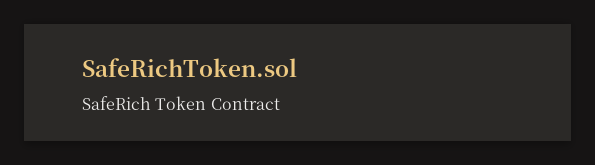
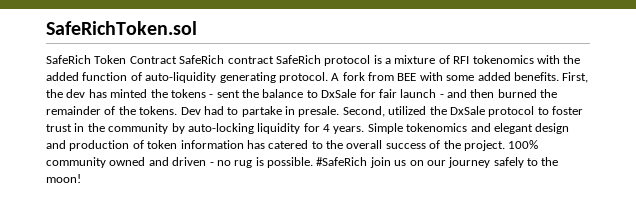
(280, 104) none -> [179,55,581,66] [46,72,589,83] [46,89,558,98] [46,106,583,117] [46,123,570,134] [46,140,539,151] [46,157,559,168] [46,174,81,183] SafeRich contract SafeRich protocol is a mixture of RFI tokenomics with the added function of auto-liquidity generating protocol. A fork from BEE with some added benefits. First, the dev has minted the tokens - sent the balance to DxSale for fair launch - and then burned the remainder of the tokens. Dev had to partake in presale. Second, utilized the DxSale protocol to foster trust in the community by auto-locking liquidity for 4 years. Simple tokenomics and elegant design and production of token information has catered to the overall success of the project. 100% community owned and driven - no rug is possible. #SafeRich join us on our journey safely to the moon!

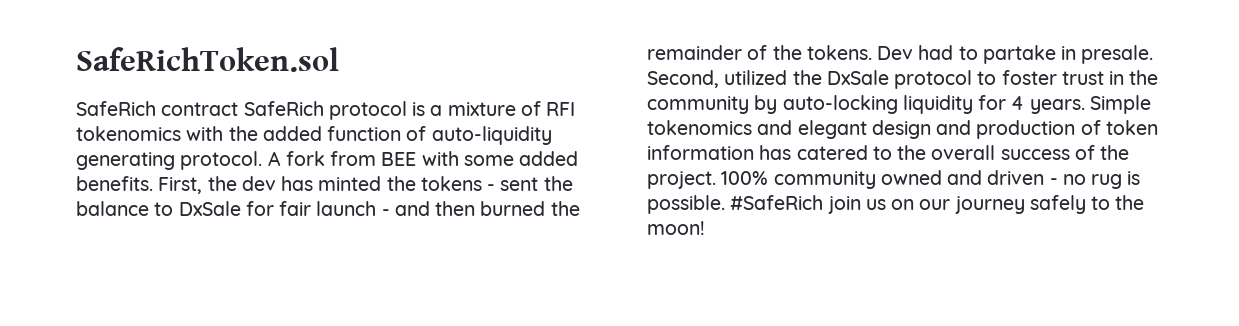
[94,55,225,64] Token Contract SafeRich -> (156, 108) none

